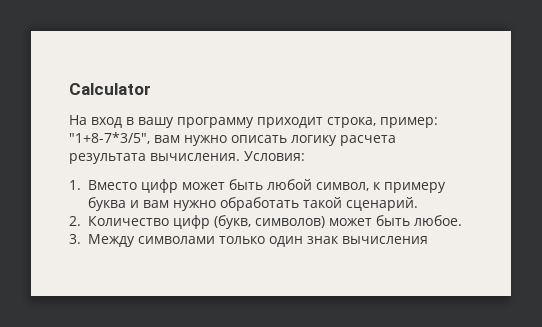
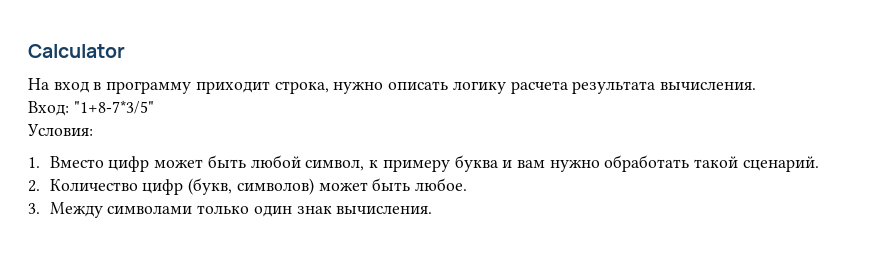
[138,117,174,128] вашу -> (102, 86) none
[380,117,438,128] [69,132,180,144] пример: "1+8-7*3/5", вам -> (329, 87) none
(240, 157) none -> [28,100,154,116] // Вход: "1+8-7*3/5" //
[341,236,428,244] вычисления -> [336,205,433,214] вычисления.

